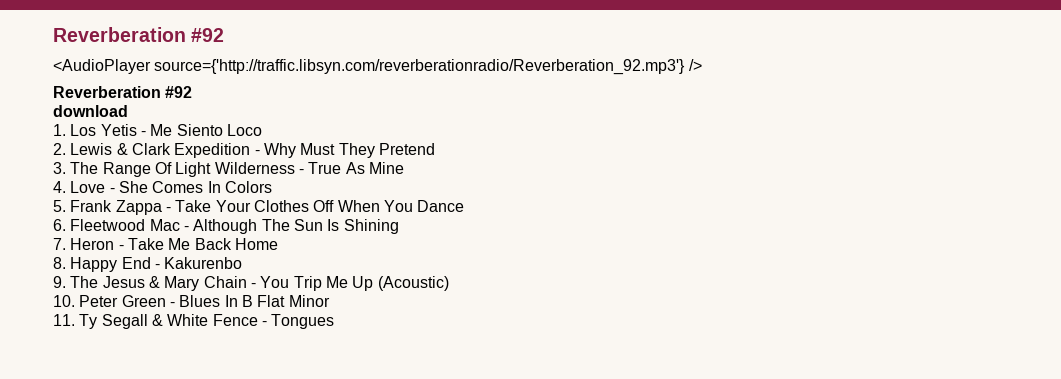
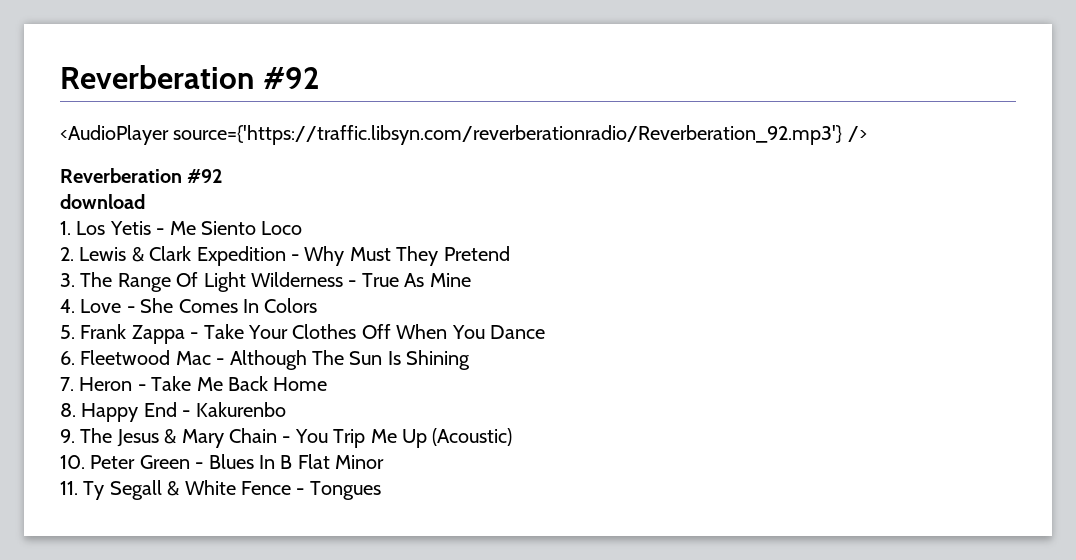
[154,59,686,75] source={'http://traffic.libsyn.com/reverberationradio/Reverberation_92.mp3'} -> [173,125,843,145] source={'https://traffic.libsyn.com/reverberationradio/Reverberation_92.mp3'}

